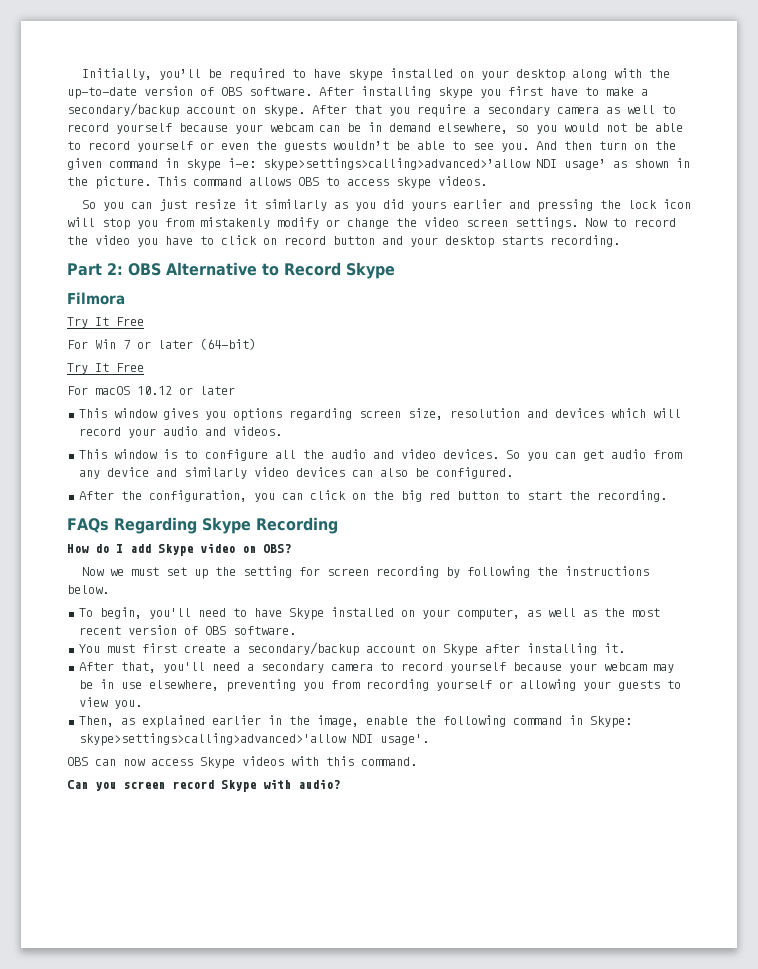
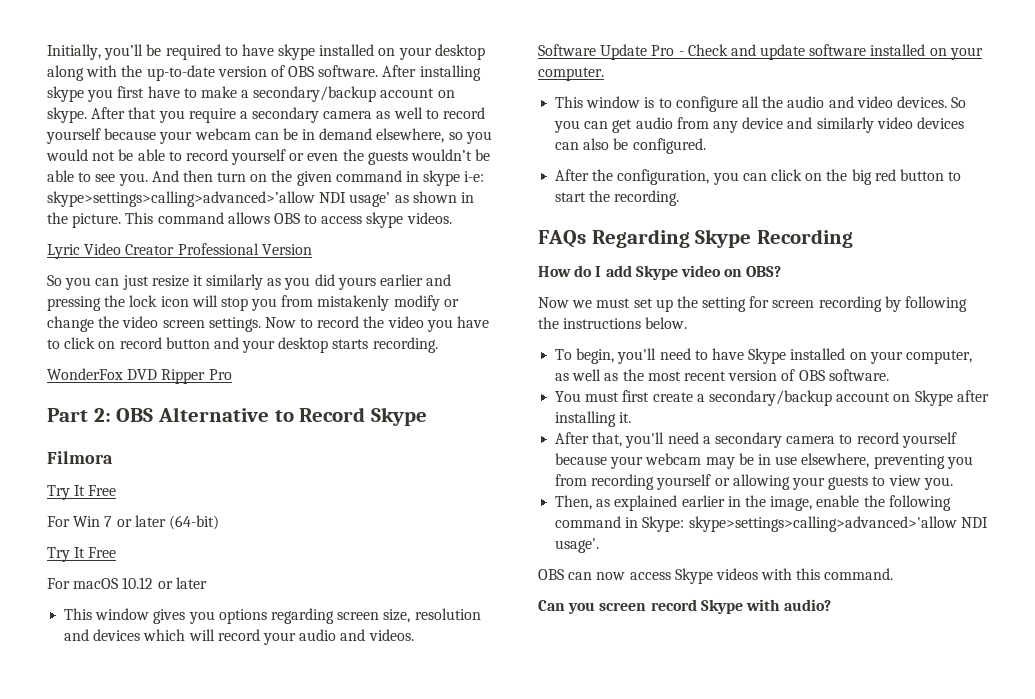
(487, 181) none -> [47,243,312,259] // Lyric Video Creator Professional Version
(620, 241) none -> [47,368,232,384] // WonderFox DVD Ripper Pro
(282, 431) none -> [538,44,983,60] [538,67,604,81] // Software Update Pro - Check and update software installed on your computer.

